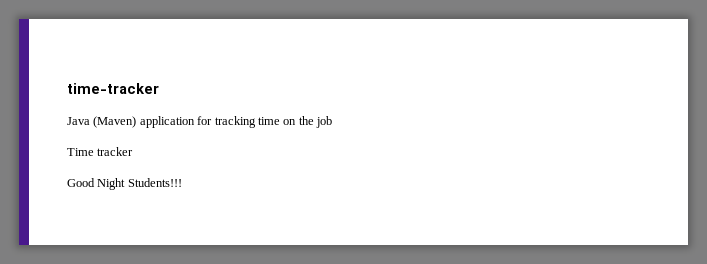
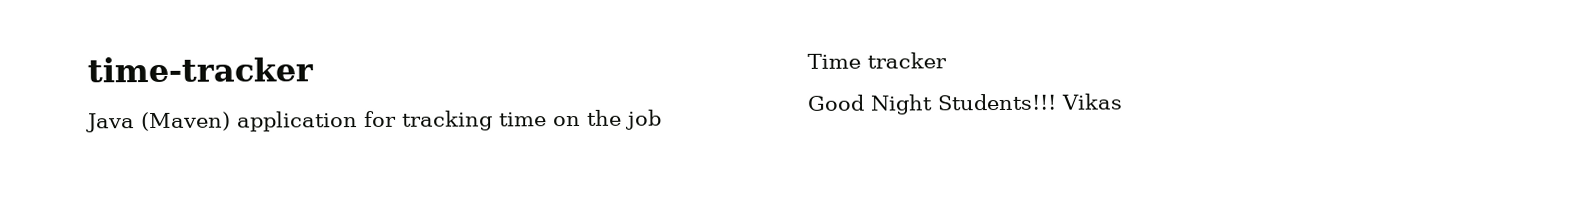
(182, 182) none -> [1061,93,1122,110] Vikas

